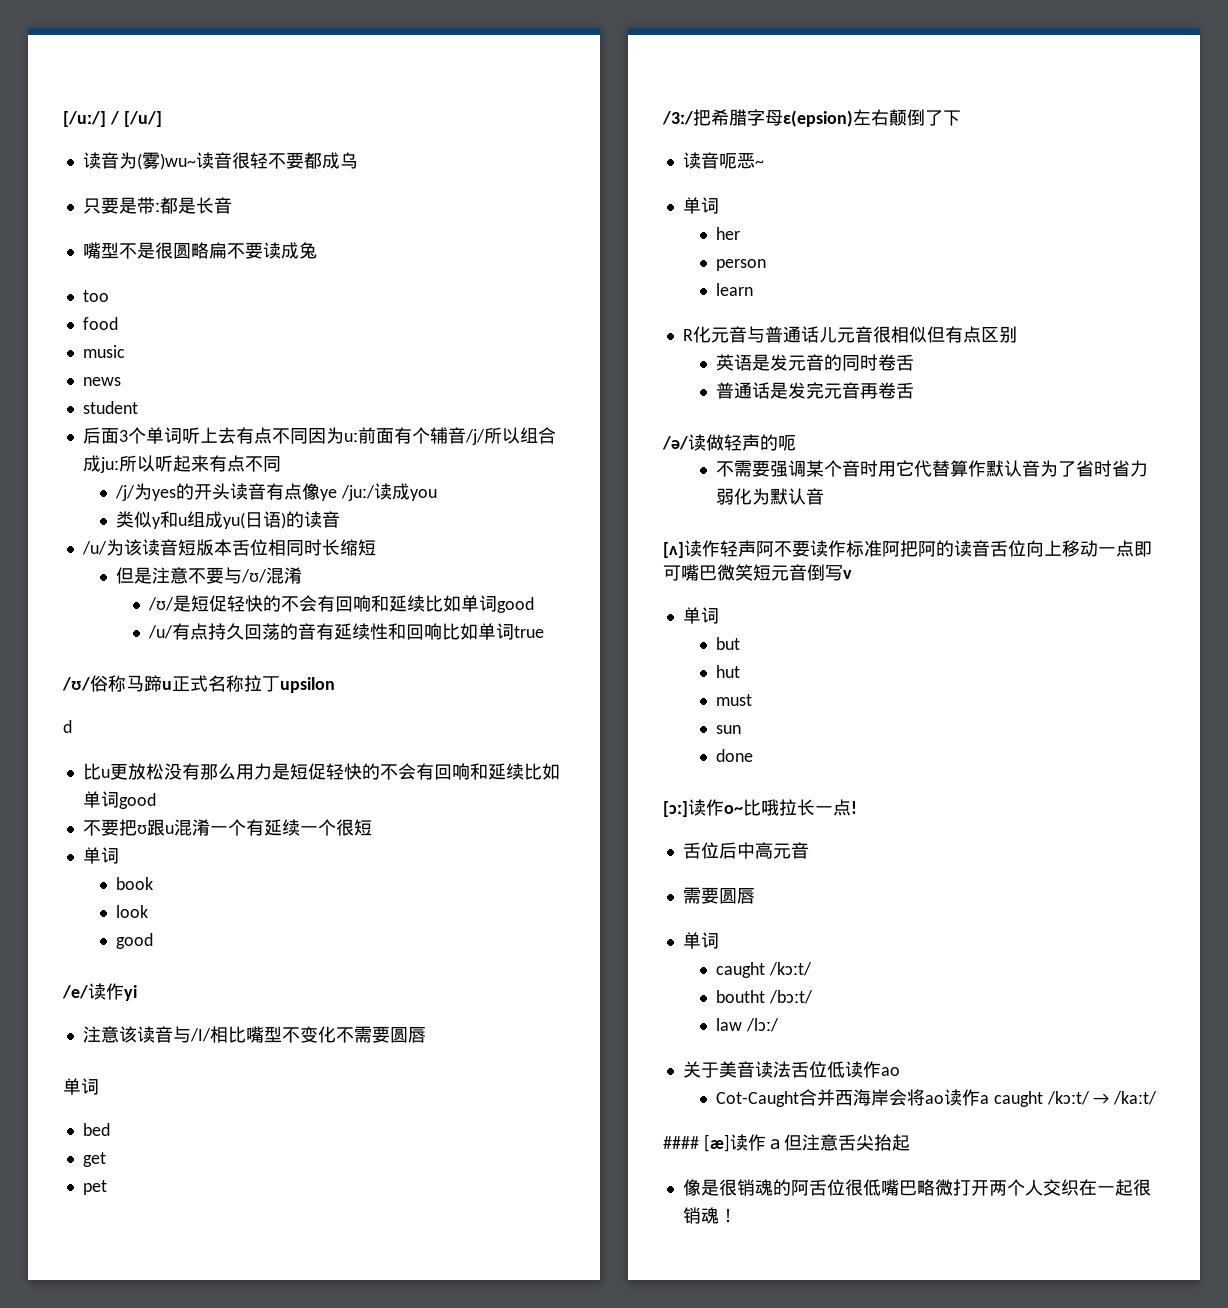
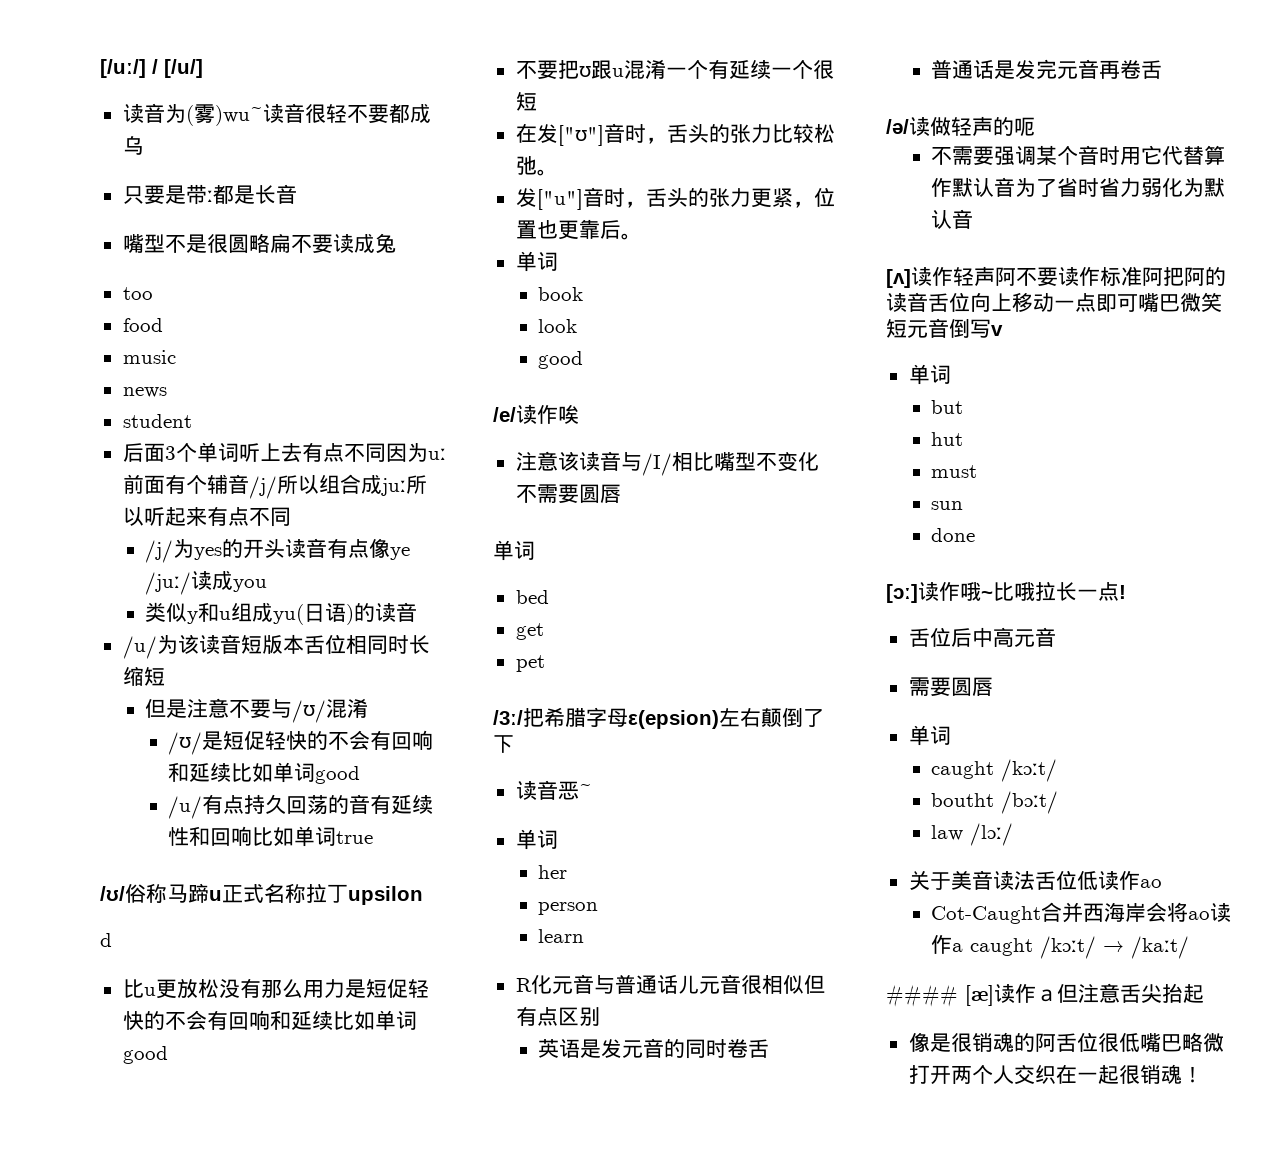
(372, 827) none -> [515,123,835,146] [515,156,558,176] [515,187,835,210] [515,219,642,240] // 在发["ʊ"]音时，舌头的张力比较松弛。 // 发["u"]音时，舌头的张力更紧，位置也更靠后。
[124,985,137,1001] yi -> [558,405,579,424] 唉
[718,153,737,169] 呃 -> (558, 790) none
[724,805,743,814] o~ -> [960,582,993,601] 哦~

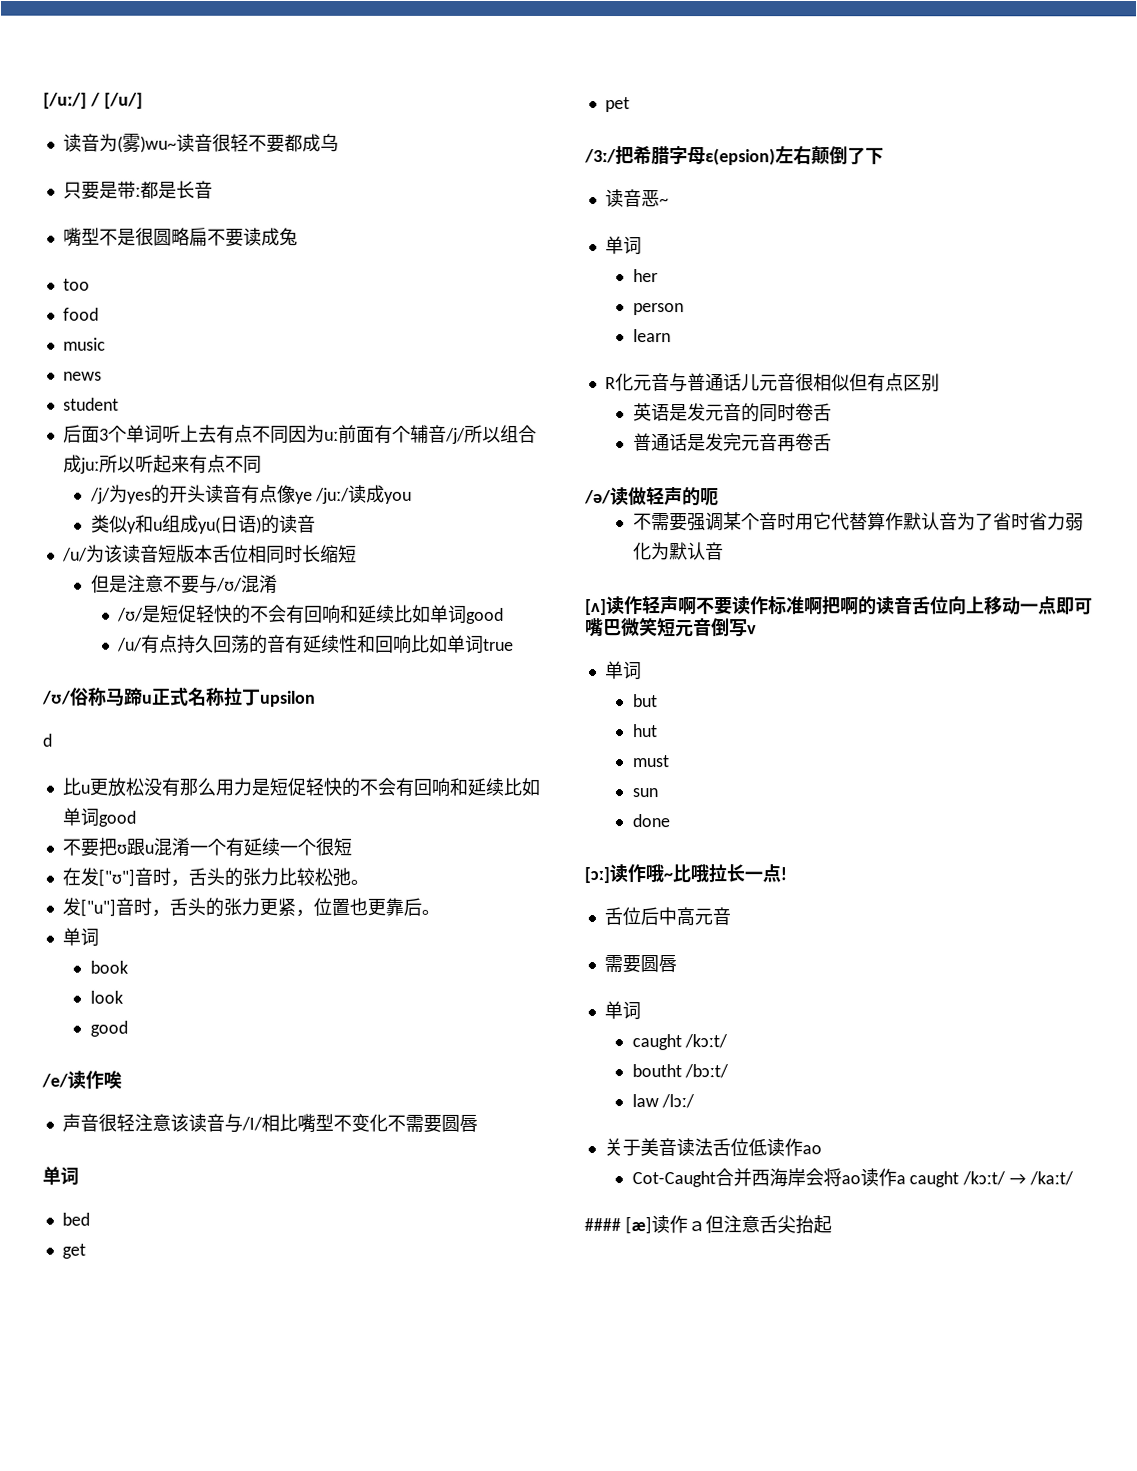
(579, 414) none -> [61,1113,135,1132] 声音很轻
[995,267,1016,286] 阿 -> [678,596,697,615] 啊
[1142,267,1205,286] 阿把阿 -> [804,596,859,615] 啊把啊
[908,1032,1224,1052] [908,1064,1203,1085] // 像是很销魂的阿舌位很低嘴巴略微打开两个人交织在一起很销魂！ -> (832, 1224) none

